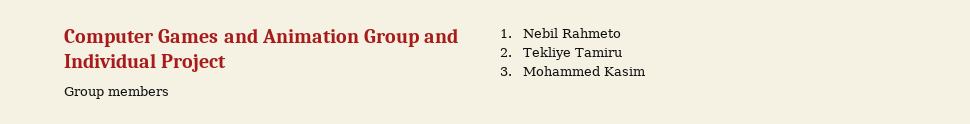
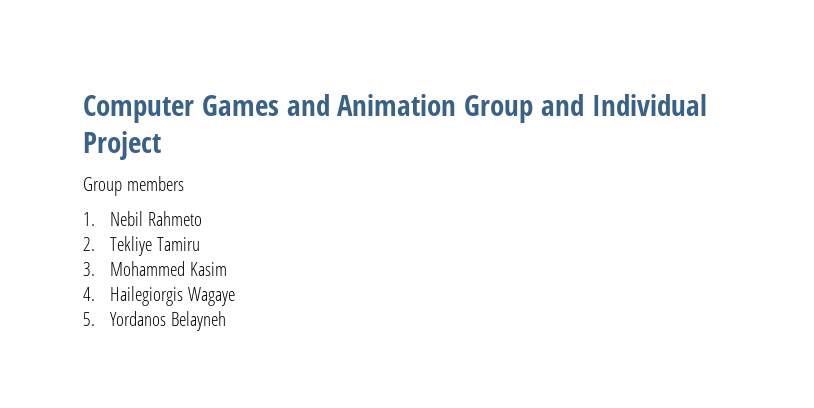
(646, 71) none -> [83,286,236,306] [83,311,227,331] // 4. Hailegiorgis Wagaye // 5. Yordanos Belayneh

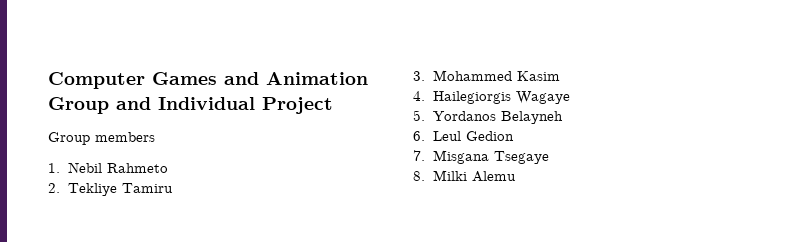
(227, 321) none -> [413,131,514,141] [413,150,549,164] [413,170,516,182] // 6. Leul Gedion // 7. Misgana Tsegaye // 8. Milki Alemu

